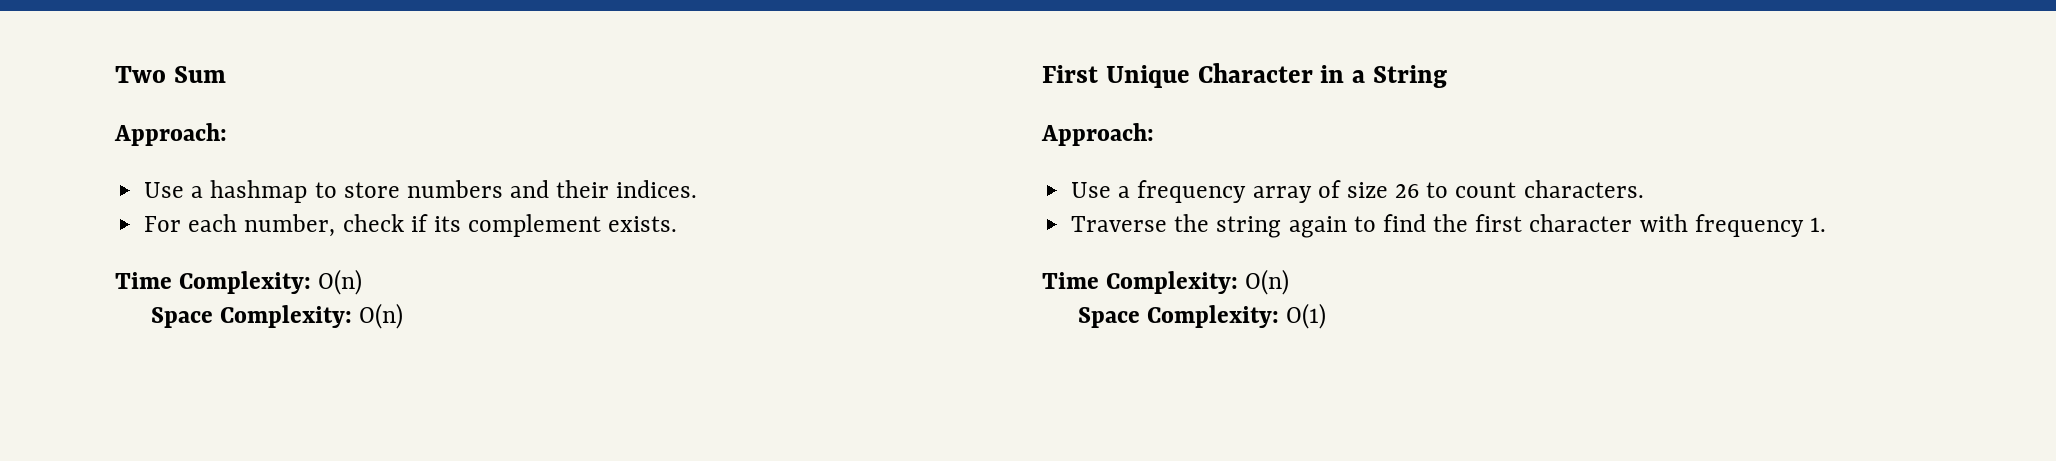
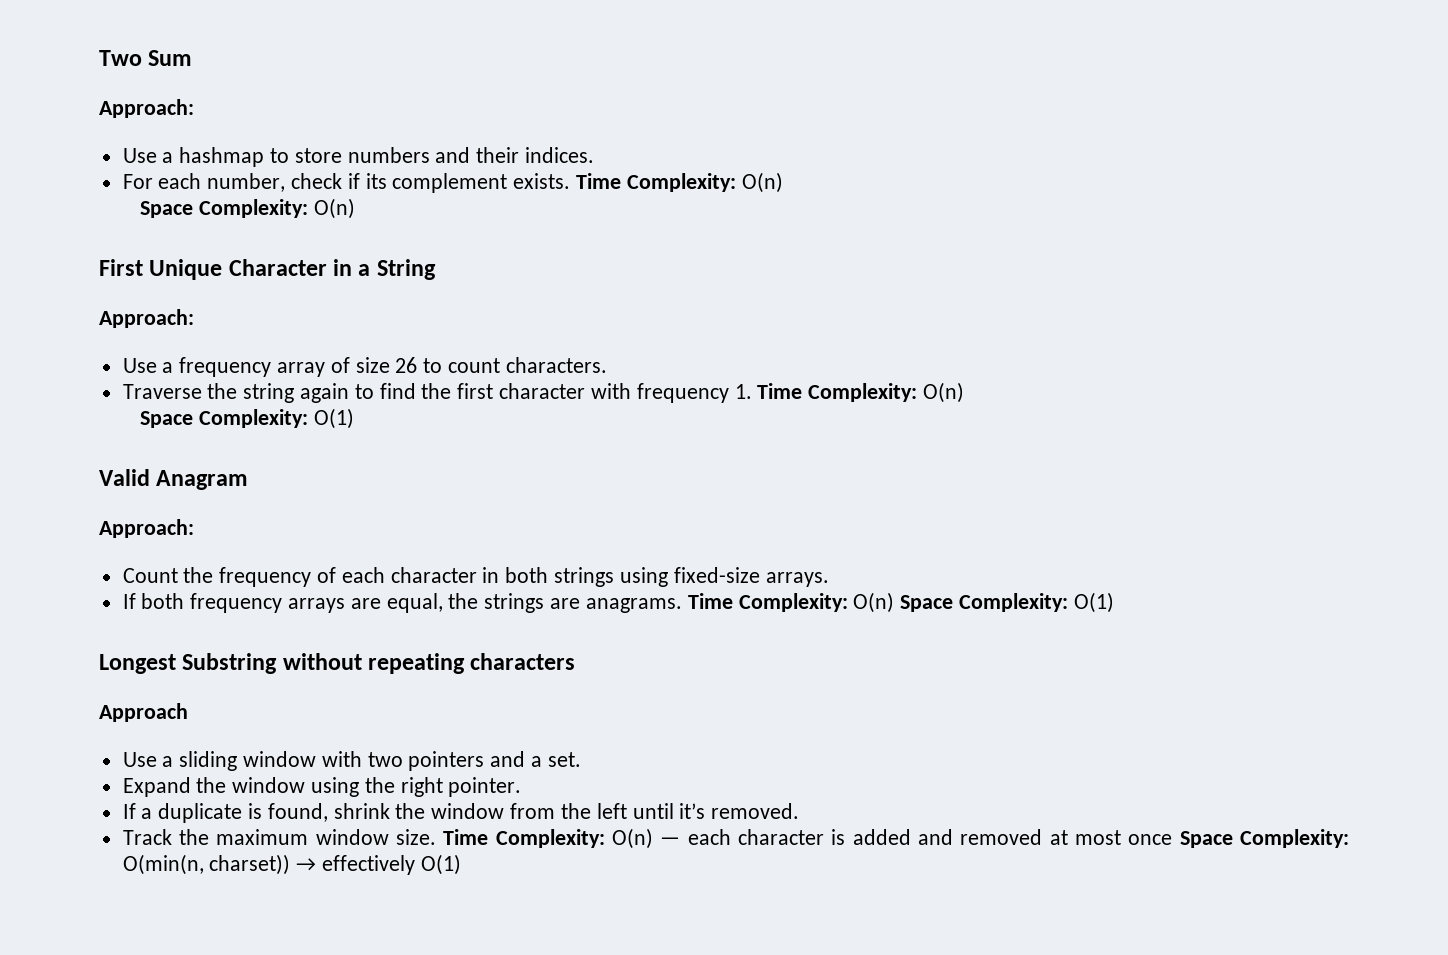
(678, 224) // -> (571, 181) none
(1826, 224) // -> (752, 391) none
(1327, 316) none -> [99,469,249,490] [99,519,194,538] [122,567,829,587] [122,592,1114,613] [99,653,576,674] [99,703,188,722] [122,751,581,771] [122,777,522,797] [122,803,800,823] [122,828,1349,849] [122,854,461,875] // Valid Anagram // Approach: // Count the frequency of each character in both strings using fixed-size arrays. // If both frequency arrays are equal, the strings are anagrams. Time Complexity: O(n) Space Complexity: O(1) // Longest Substring without repeating characters // Approach // Use a sliding window with two pointers and a set. // Expand the window using the right pointer. // If a duplicate is found, shrink the window from the left until it’s removed. // Track the maximum window size. Time Complexity: O(n) — each character is added and removed at most once Space Complexity: O(min(n, charset)) → effectively O(1)

